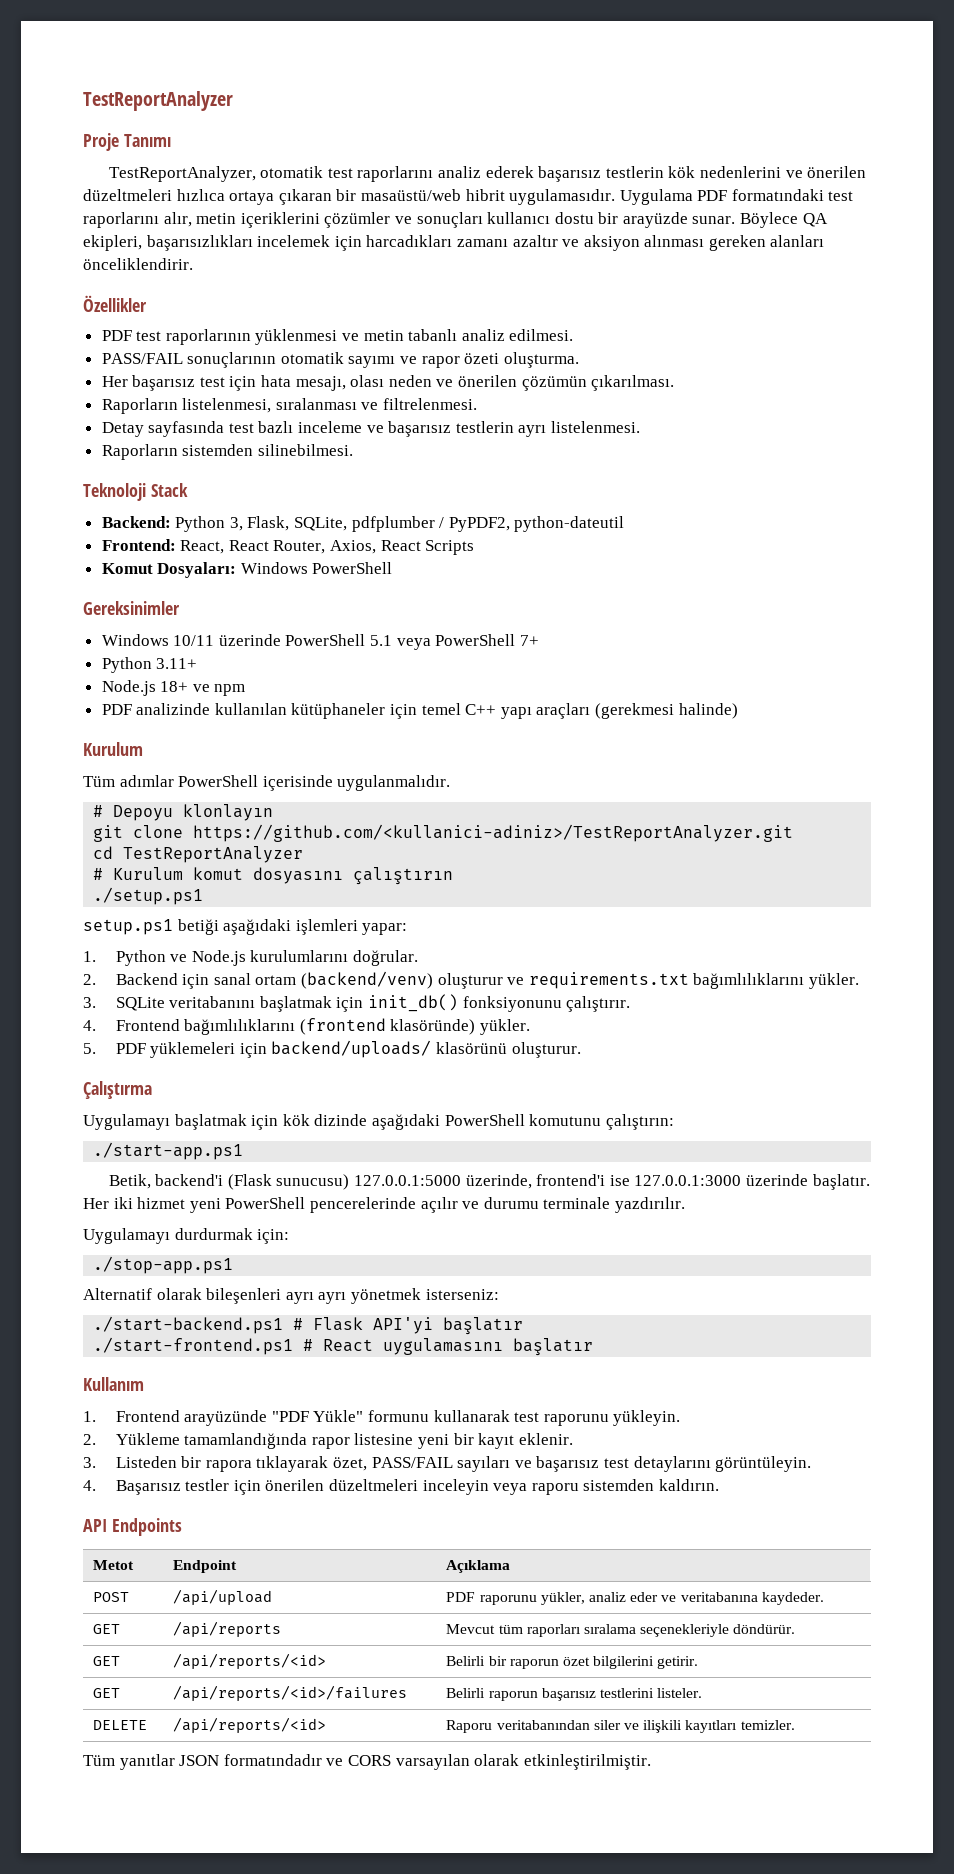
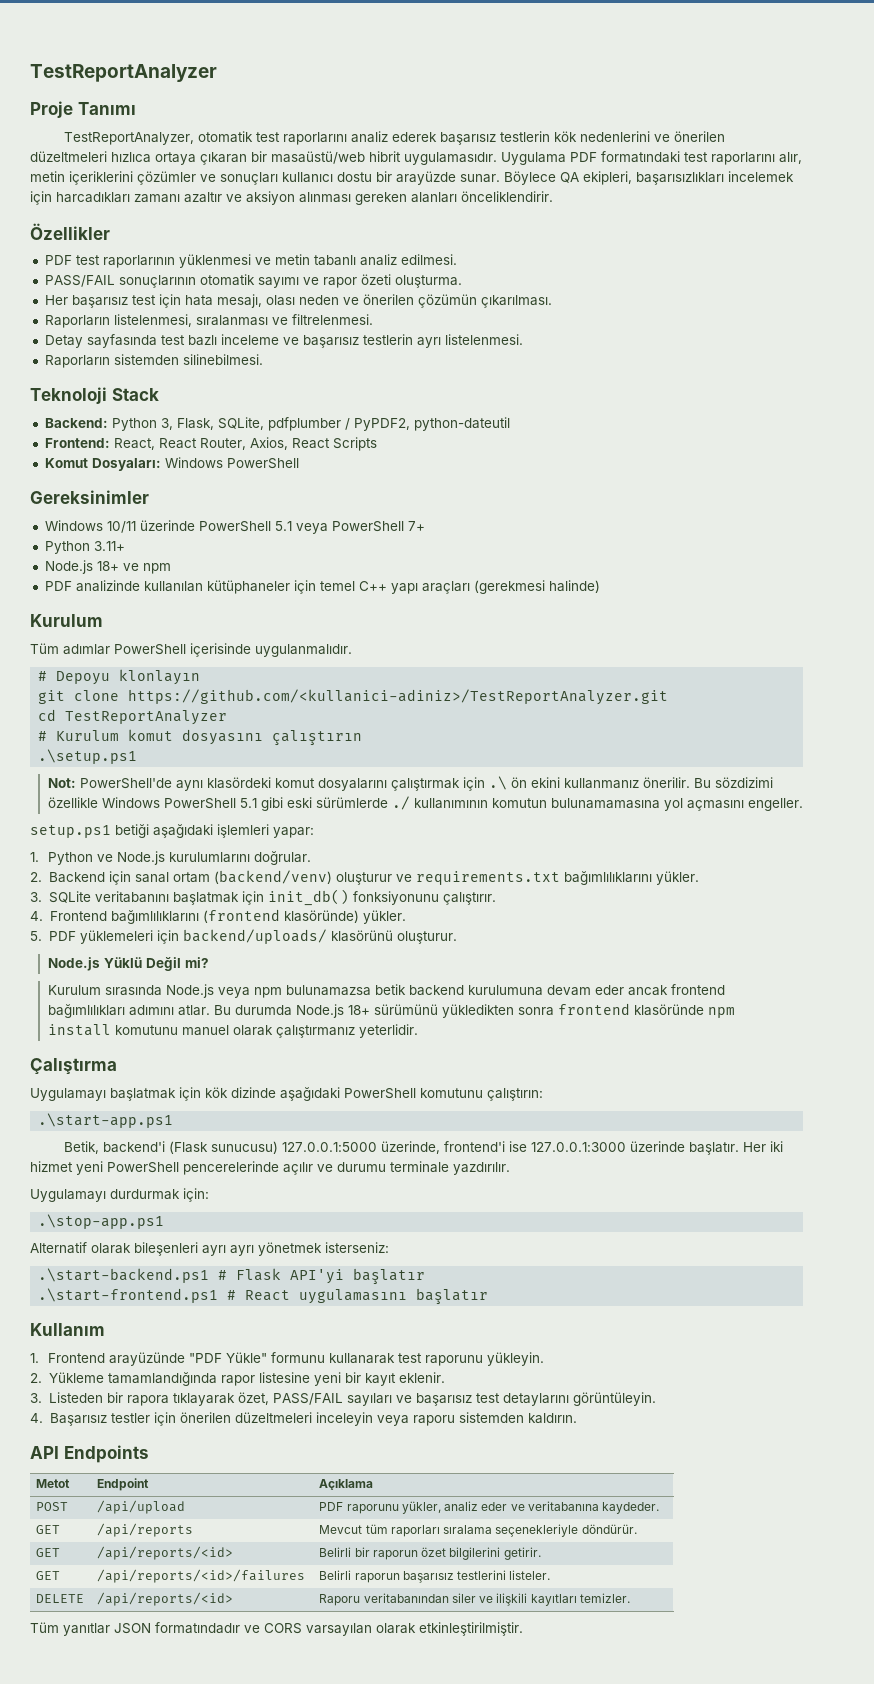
[93,887,204,905] ./setup.ps1 -> [38,749,138,764] [47,776,773,791] [47,796,803,811] .\setup.ps1 // Not: PowerShell'de aynı klasördeki komut dosyalarını çalıştırmak için .\ ön ekini kullanmanız önerilir. Bu sözdizimi özellikle Windows PowerShell 5.1 gibi eski sürümlerde ./ kullanımının komutun bulunamamasına yol açmasını engeller.
(581, 1050) none -> [47,957,209,971] [47,984,725,998] [47,1003,735,1018] [47,1024,418,1038] // Node.js Yüklü Değil mi? // Kurulum sırasında Node.js veya npm bulunamazsa betik backend kurulumuna devam eder ancak frontend bağımlılıkları adımını atlar. Bu durumda Node.js 18+ sürümünü yükledikten sonra frontend klasöründe npm install komutunu manuel olarak çalıştırmanız yeterlidir.
[93,1142,244,1160] ./start-app.ps1 -> [38,1113,174,1128] .\start-app.ps1
[93,1256,234,1274] ./stop-app.ps1 -> [38,1214,165,1229] .\stop-app.ps1
[93,1316,284,1334] ./start-backend.ps1 -> [38,1268,210,1283] .\start-backend.ps1
[93,1337,294,1355] ./start-frontend.ps1 -> [38,1288,219,1303] .\start-frontend.ps1

